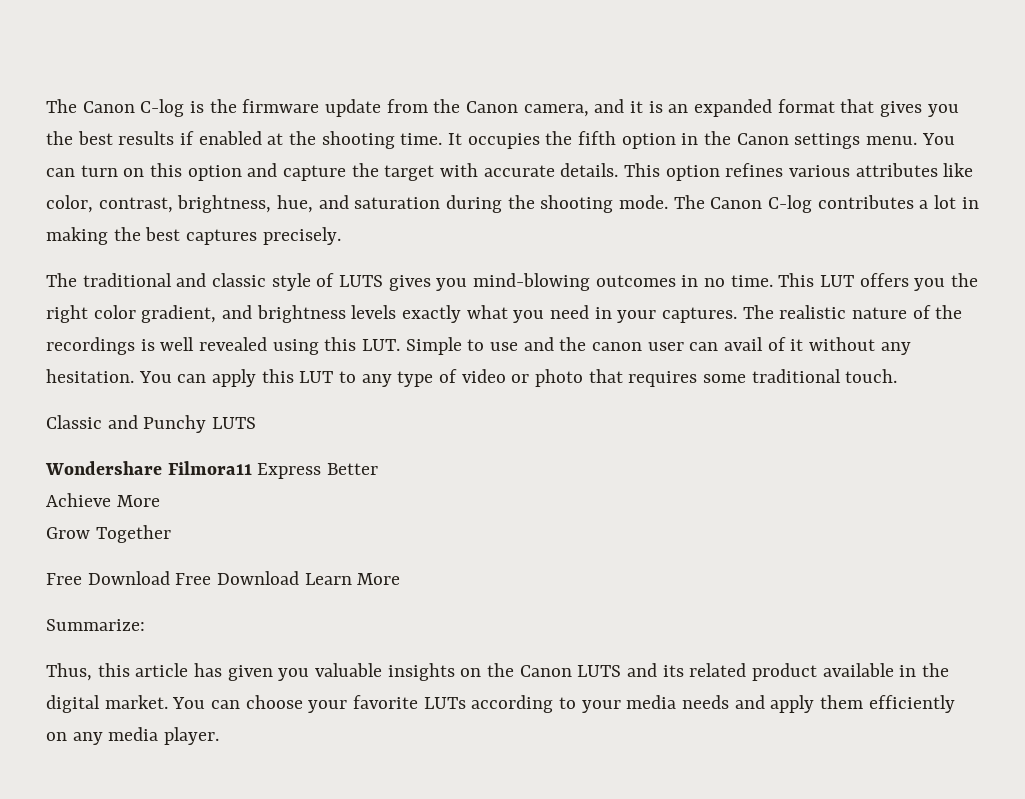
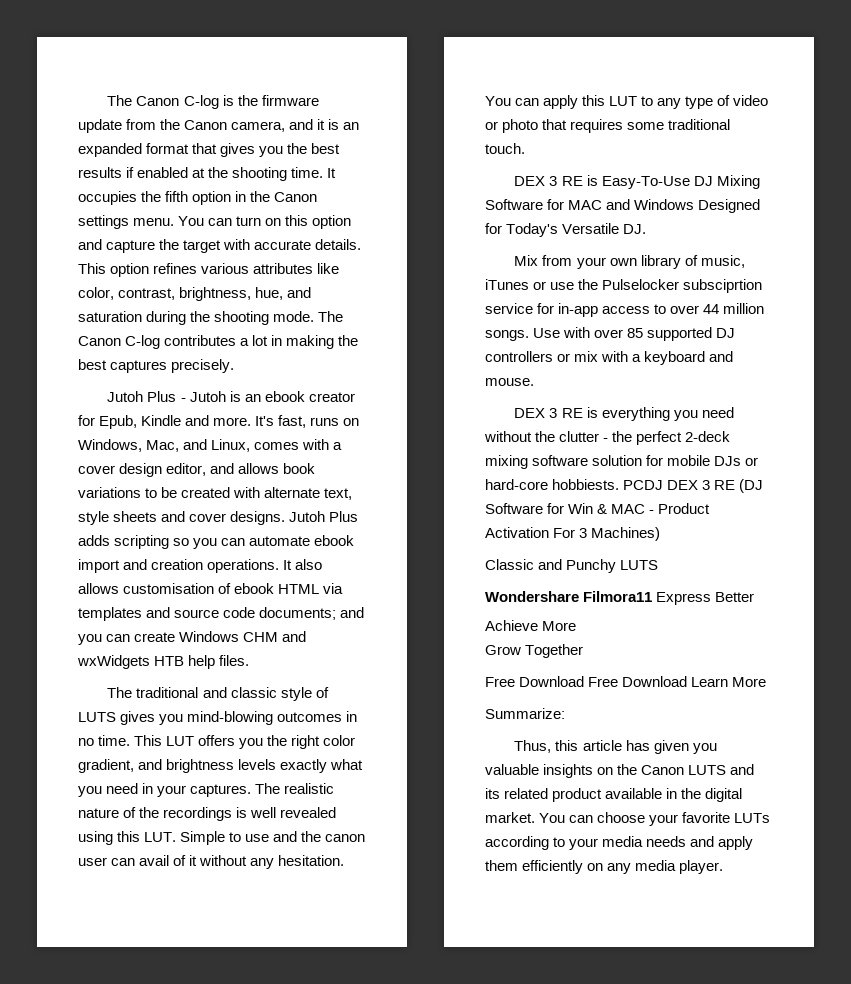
(341, 236) none -> [107,391,355,402] [78,415,360,429] [78,439,343,452] [78,463,316,477] [78,487,353,500] [78,511,359,525] [78,535,355,549] [78,559,323,573] [78,583,344,594] [78,607,365,621] [78,631,307,645] [77,655,250,669] // Jutoh Plus - Jutoh is an ebook creator for Epub, Kindle and more. It's fast, runs on Windows, Mac, and Linux, comes with a cover design editor, and allows book variations to be created with alternate text, style sheets and cover designs. Jutoh Plus adds scripting so you can automate ebook import and creation operations. It also allows customisation of ebook HTML via templates and source code documents; and you can create Windows CHM and wxWidgets HTB help files.
(898, 376) none -> [514,175,760,189] [485,199,761,213] [485,223,647,237] [514,255,745,269] [485,279,763,293] [485,303,765,317] [485,327,736,341] [485,351,734,365] [485,378,534,386] [514,407,734,421] [484,431,731,445] [485,455,759,469] [485,479,764,493] [485,503,711,514] [485,527,661,541] // DEX 3 RE is Easy-To-Use DJ Mixing Software for MAC and Windows Designed for Today's Versatile DJ. // Mix from your own library of music, iTunes or use the Pulselocker subsciprtion service for in-app access to over 44 million songs. Use with over 85 supported DJ controllers or mix with a keyboard and mouse. // DEX 3 RE is everything you need without the clutter - the perfect 2-deck mixing software solution for mobile DJs or hard-core hobbiests. PCDJ DEX 3 RE (DJ Software for Win & MAC - Product Activation For 3 Machines)

